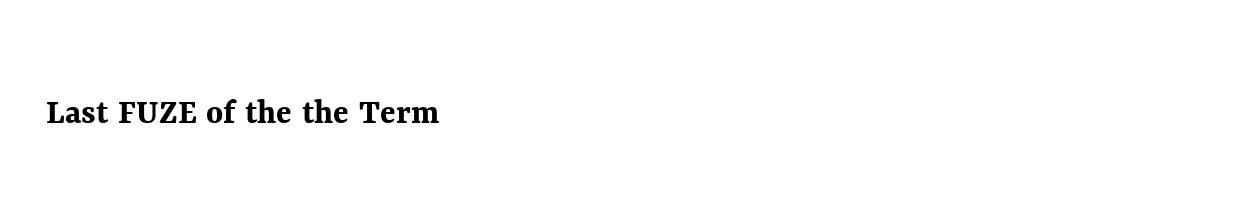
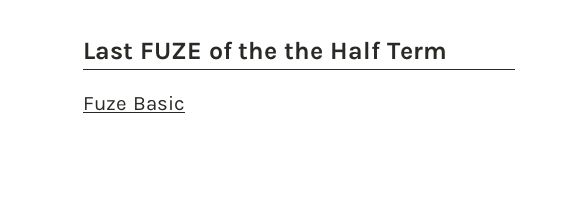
(349, 111) none -> [329,41,381,60] Half
(439, 112) none -> [83,95,185,111] // Fuze Basic

